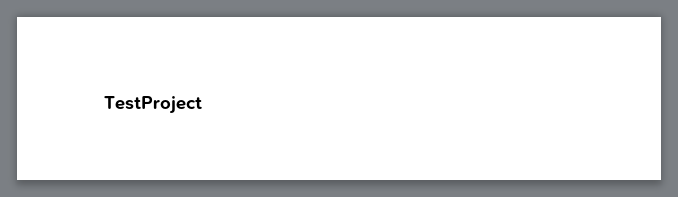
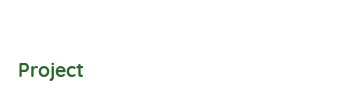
[104,96,202,114] TestProject -> [18,62,84,81] Project

